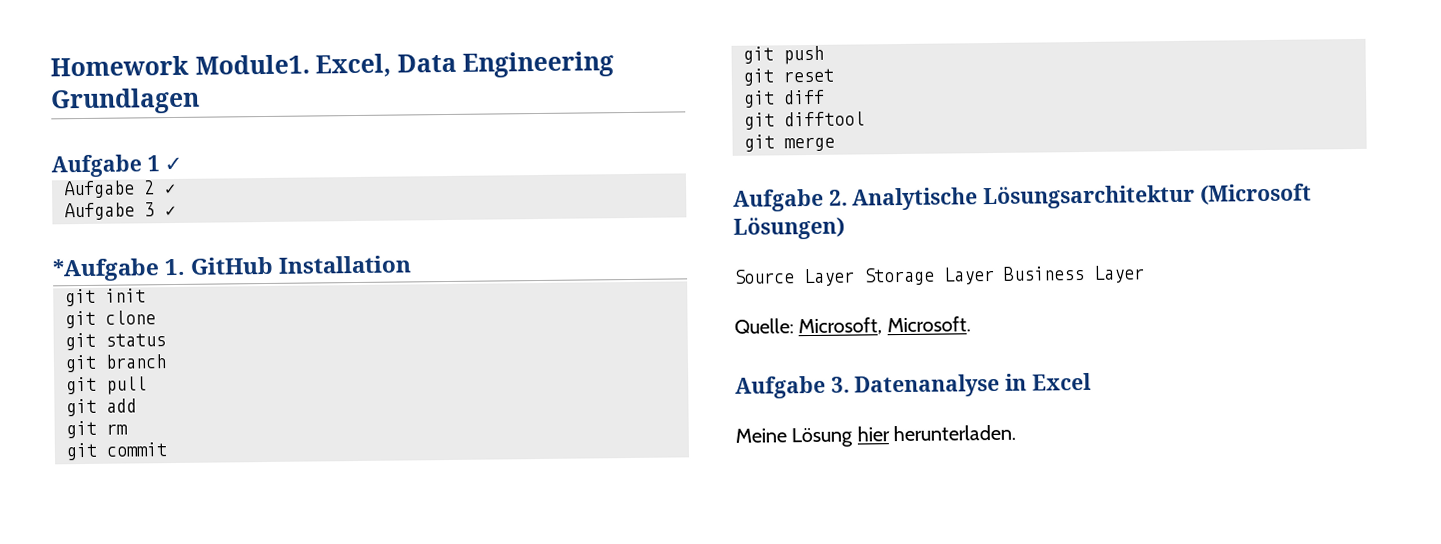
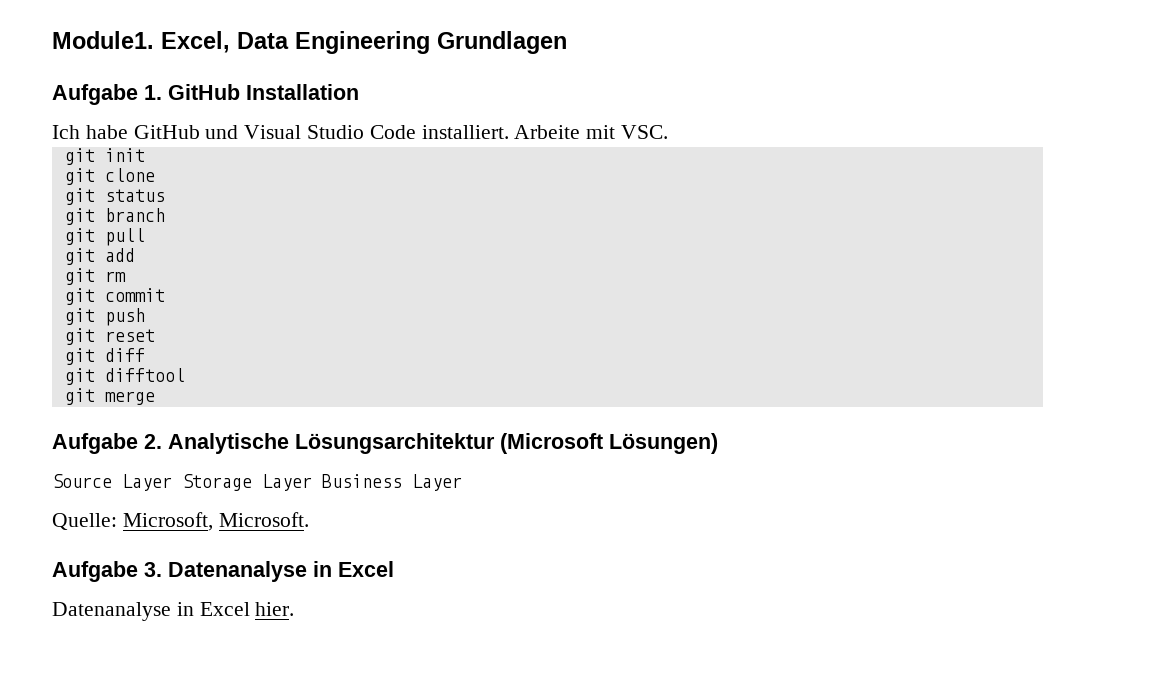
[50,55,189,77] Homework -> (52, 40) none
[146,155,184,172] [63,180,178,199] [64,202,178,221] [52,255,412,282] 1 ✓ // Aufgabe 2 ✓ // Aufgabe 3 ✓ // *Aufgabe 1. GitHub Installation -> [144,84,359,100] [52,125,669,139] 1. GitHub Installation // Ich habe GitHub und Visual Studio Code installiert. Arbeite mit VSC.
[735,424,1017,448] Meine Lösung hier herunterladen. -> [52,602,295,621] Datenanalyse in Excel hier.

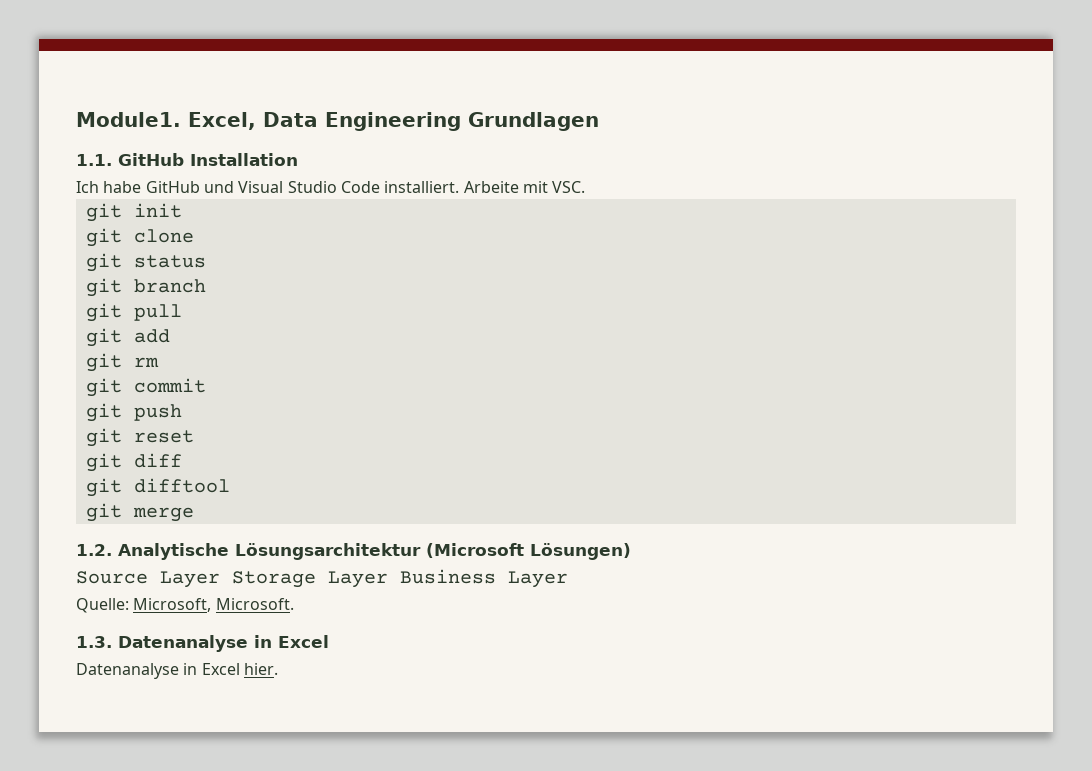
[52,84,162,105] Aufgabe 1. -> [76,154,112,166] 1.1.
[52,433,162,454] Aufgabe 2. -> [76,544,112,556] 1.2.
[52,561,162,582] Aufgabe 3. -> [76,636,112,648] 1.3.

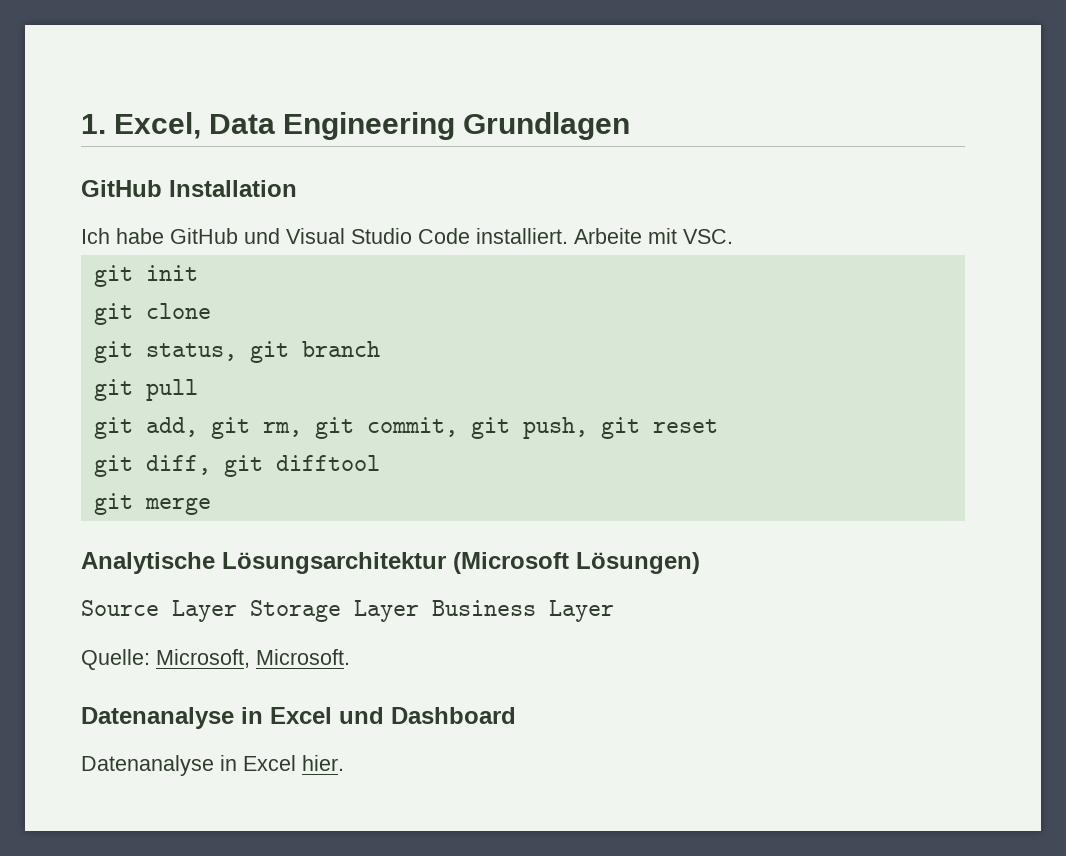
[76,112,181,127] Module1. -> [81,114,106,134] 1.
[76,154,112,166] 1.1. -> (631, 126) none
[133,255,206,268] status // -> [145,343,237,361] status,
[133,329,170,343] [85,353,159,372] [85,378,206,397] [85,403,182,422] add // git rm // git commit // git push // -> [145,417,588,439] add, git rm, git commit, git push,
[133,453,182,468] diff // -> [145,455,211,475] diff,
[76,544,112,556] 1.2. -> (211, 506) none
[76,635,329,652] 1.3. Datenanalyse in Excel -> [81,707,516,729] Datenanalyse in Excel und Dashboard

